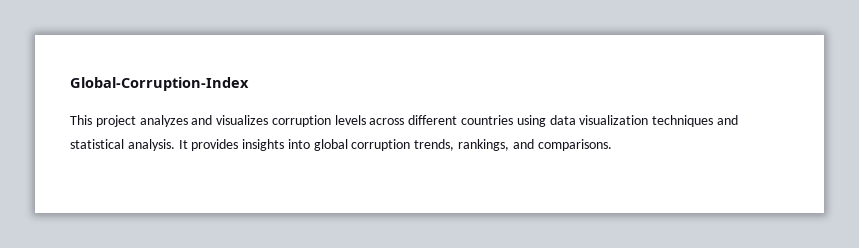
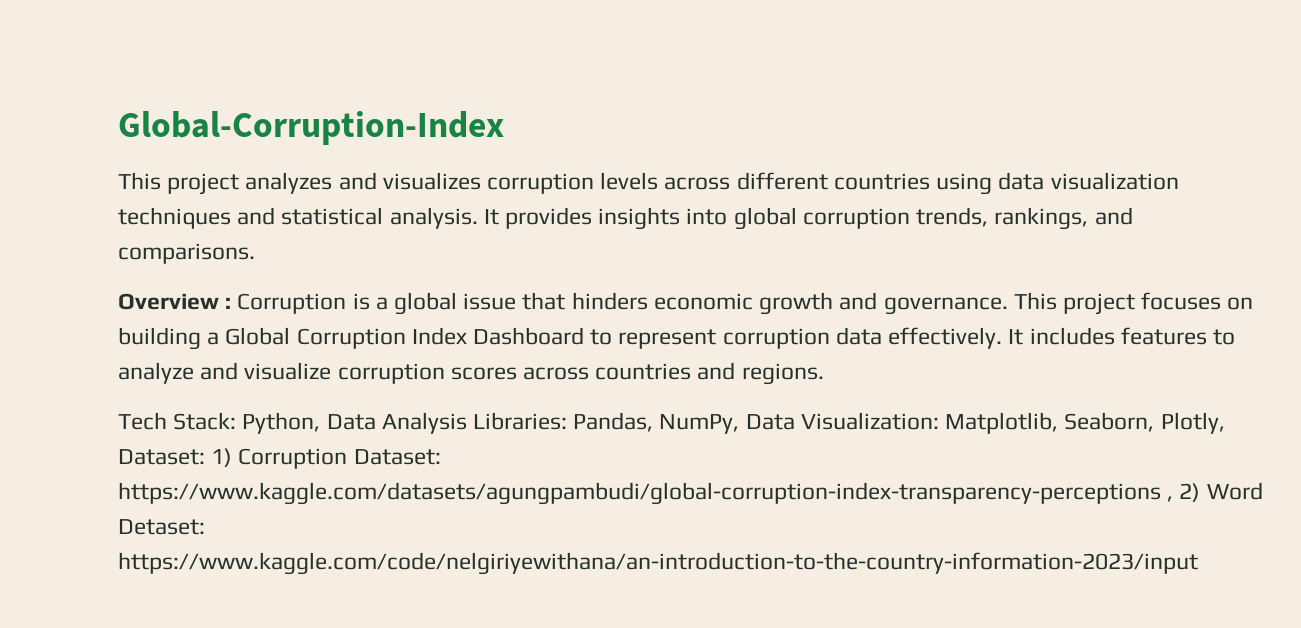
(612, 145) none -> [118,292,1254,315] [118,327,1235,350] [118,362,824,385] [118,412,1225,434] [118,448,441,469] [118,482,1263,505] [118,519,205,535] [118,552,1198,575] // Overview : Corruption is a global issue that hinders economic growth and governance. This project focuses on building a Global Corruption Index Dashboard to represent corruption data effectively. It includes features to analyze and visualize corruption scores across countries and regions. // Tech Stack: Python, Data Analysis Libraries: Pandas, NumPy, Data Visualization: Matplotlib, Seaborn, Plotly, Dataset: 1) Corruption Dataset: https://www.kaggle.com/datasets/agungpambudi/global-corruption-index-transparency-perceptions , 2) Word Detaset: https://www.kaggle.com/code/nelgiriyewithana/an-introduction-to-the-country-information-2023/input

